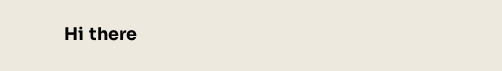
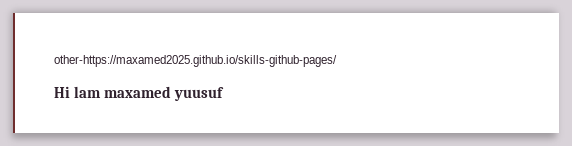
[64,26,137,41] Hi there -> [54,55,337,67] [54,86,224,101] other-https://maxamed2025.github.io/skills-github-pages/ // Hi lam maxamed yuusuf

